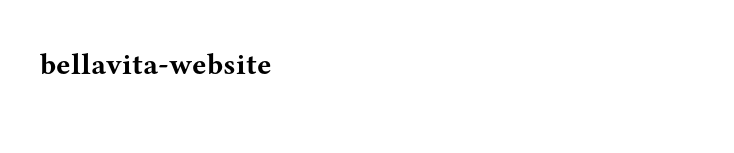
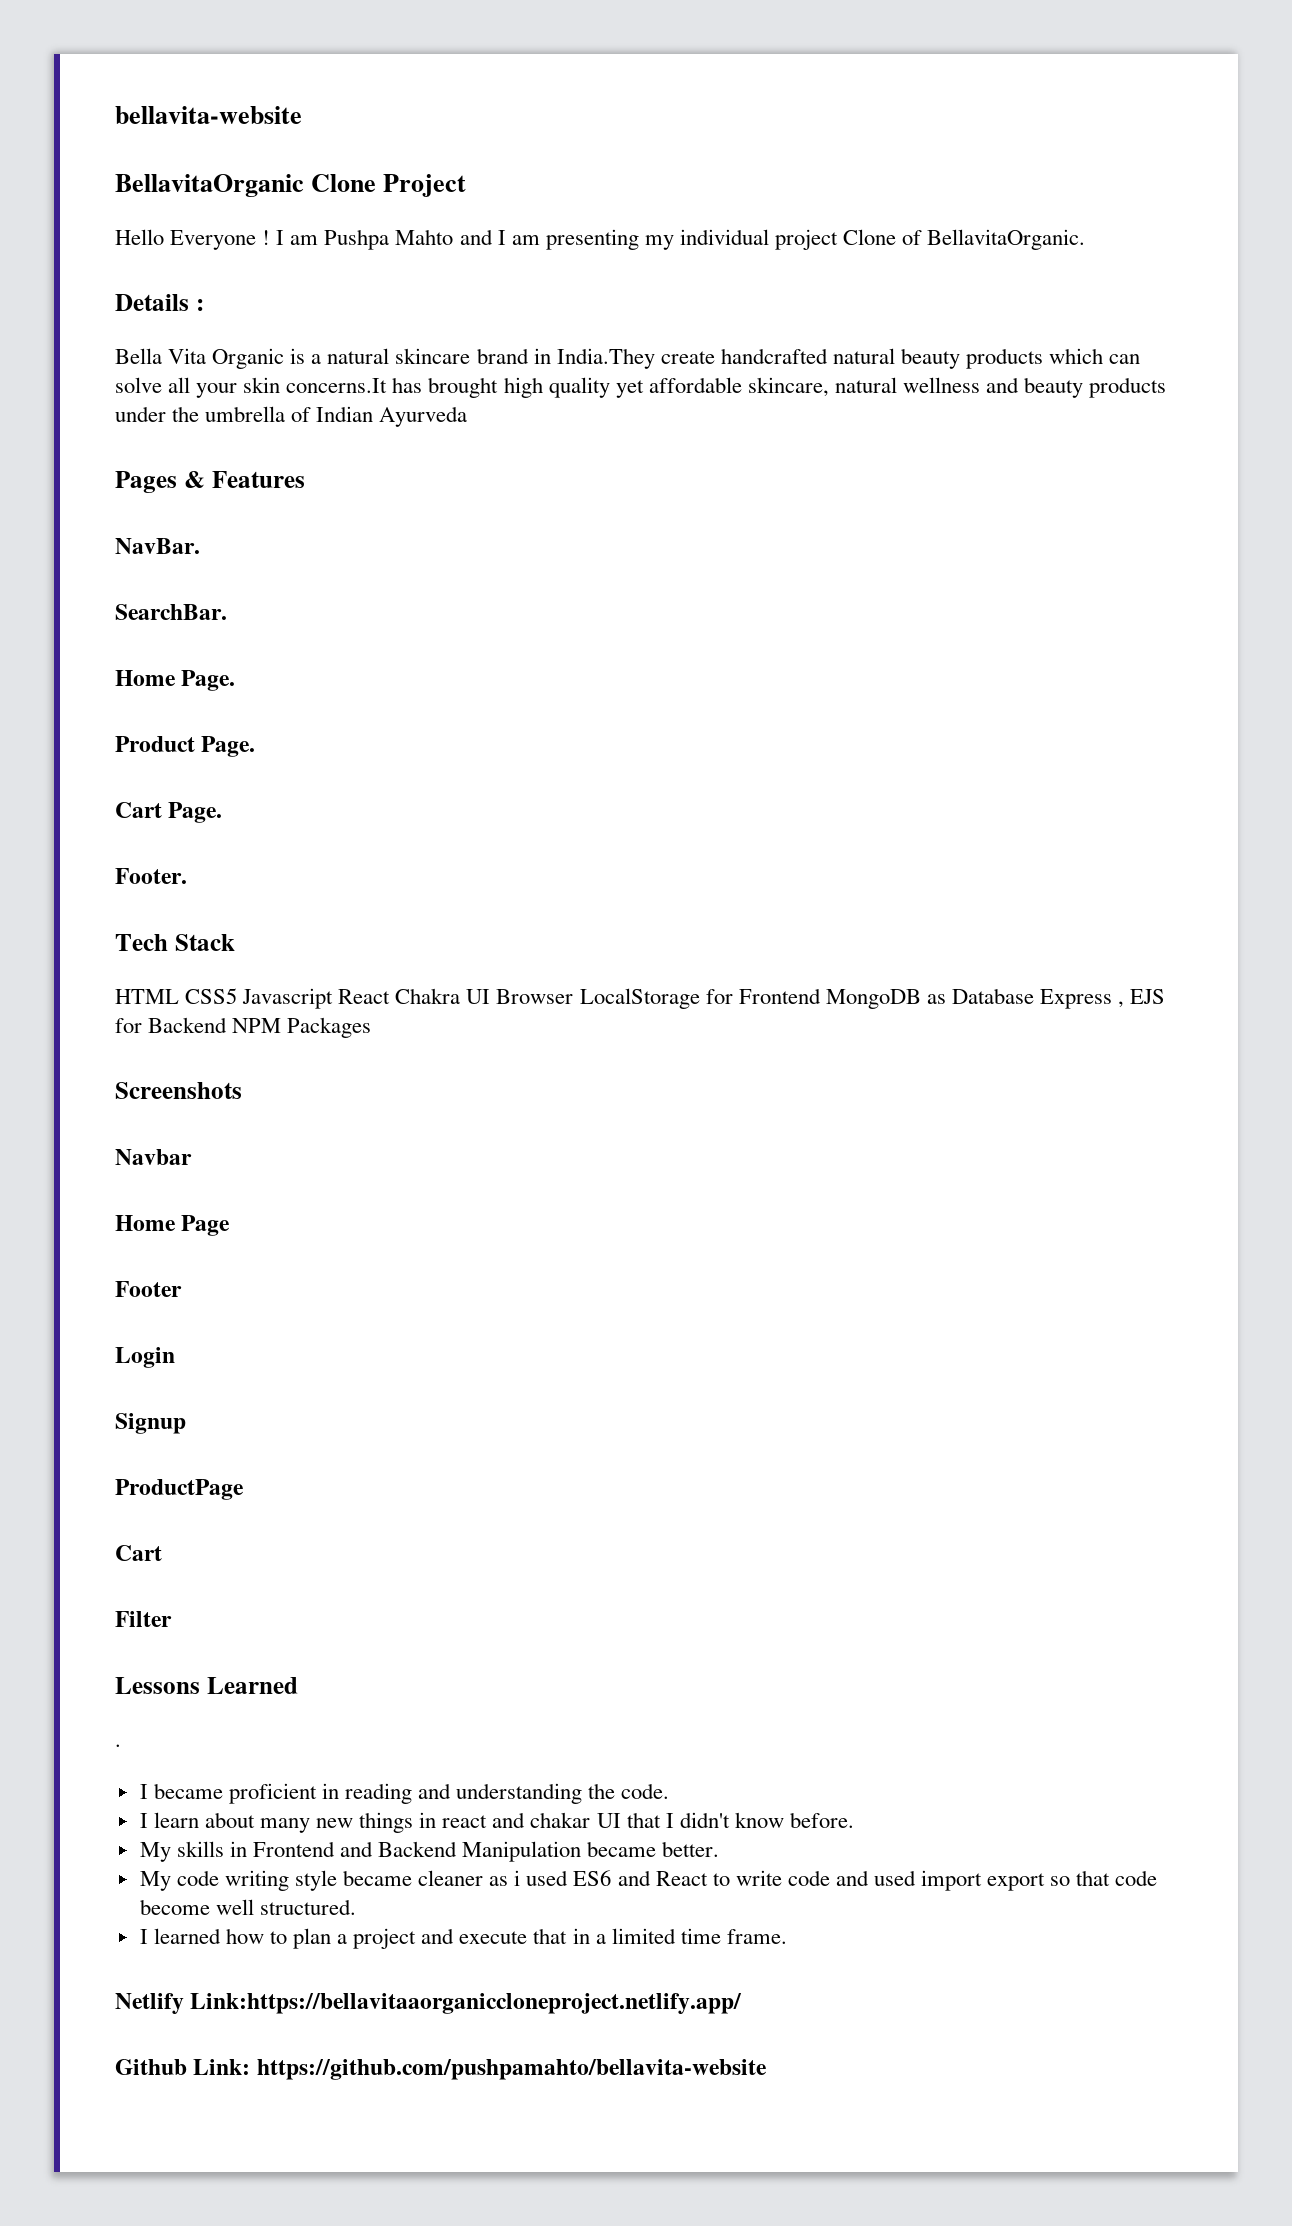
(272, 64) none -> [115,174,467,197] [115,229,1086,250] [115,294,204,311] [115,348,1141,369] [115,377,1167,398] [115,406,468,427] [115,471,305,493] [115,538,200,554] [115,604,227,620] [115,670,236,691] [115,736,256,757] [115,802,223,823] [115,868,187,884] [115,934,235,951] [115,988,1166,1009] [115,1017,372,1038] [115,1082,242,1099] [115,1149,192,1165] [115,1215,231,1236] [115,1281,182,1297] [115,1347,175,1368] [115,1413,186,1434] [115,1479,244,1500] [115,1545,162,1561] [115,1611,172,1627] [115,1677,298,1694] [115,1744,121,1747] [139,1783,670,1804] [139,1812,854,1833] [139,1841,720,1862] [139,1870,1158,1891] [139,1899,356,1915] [139,1928,787,1949] [115,1993,743,2014] [115,2059,767,2080] // BellavitaOrganic Clone Project // Hello Everyone ! I am Pushpa Mahto and I am presenting my individual project Clone of BellavitaOrganic. // Details : // Bella Vita Organic is a natural skincare brand in India.They create handcrafted natural beauty products which can solve all your skin concerns.It has brought high quality yet affordable skincare, natural wellness and beauty products under the umbrella of Indian Ayurveda // Pages & Features // NavBar. // SearchBar. // Home Page. // Product Page. // Cart Page. // Footer. // Tech Stack // HTML CSS5 Javascript React Chakra UI Browser LocalStorage for Frontend MongoDB as Database Express , EJS for Backend NPM Packages // Screenshots // Navbar // Home Page // Footer // Login // Signup // ProductPage // Cart // Filter // Lessons Learned // . // I became proficient in reading and understanding the code. // I learn about many new things in react and chakar UI that I didn't know before. // My skills in Frontend and Backend Manipulation became better. // My code writing style became cleaner as i used ES6 and React to write code and used import export so that code become well structured. // I learned how to plan a project and execute that in a limited time frame. // Netlify Link:https://bellavitaaorganiccloneproject.netlify.app/ // Github Link: https://github.com/pushpamahto/bellavita-website

